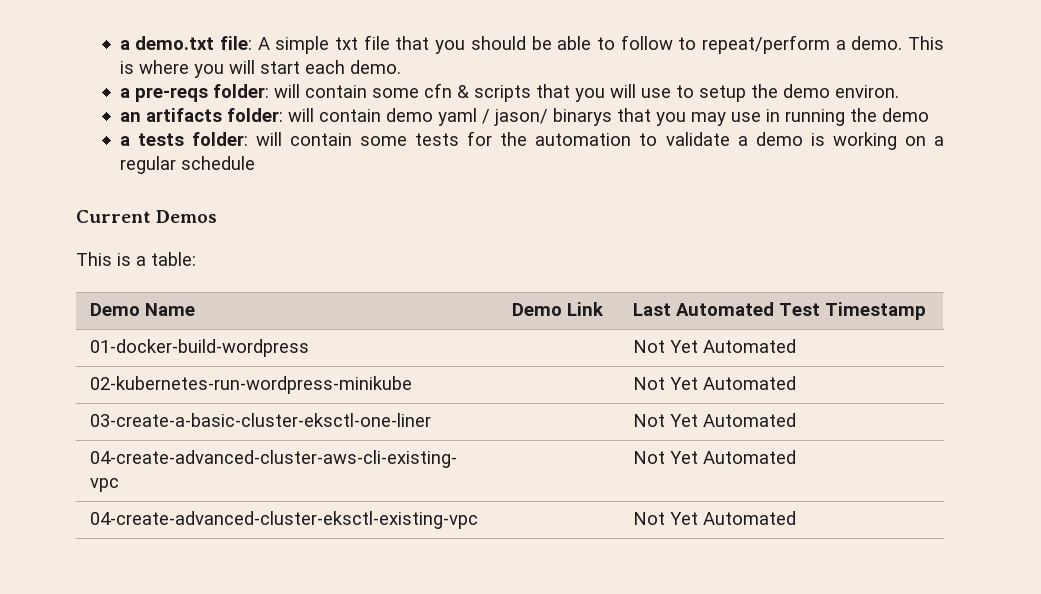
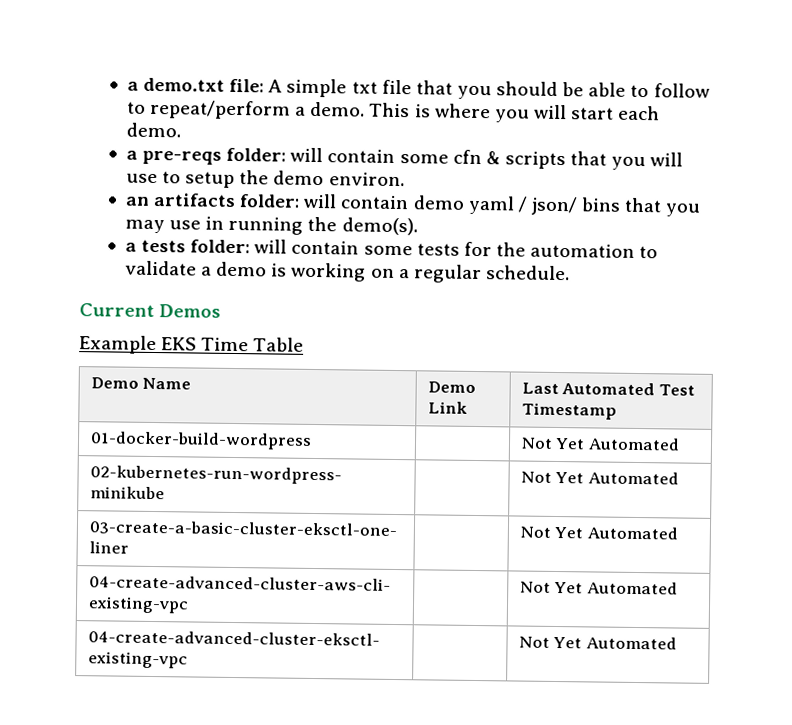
[493,108,612,126] jason/ binarys -> [530,196,622,216] json/ bins
[881,108,929,122] demo -> [341,217,418,236] demo(s).
[180,156,255,170] schedule -> [485,265,570,281] schedule.
[76,252,196,266] This is a table: -> [79,335,305,355] Example EKS Time Table

